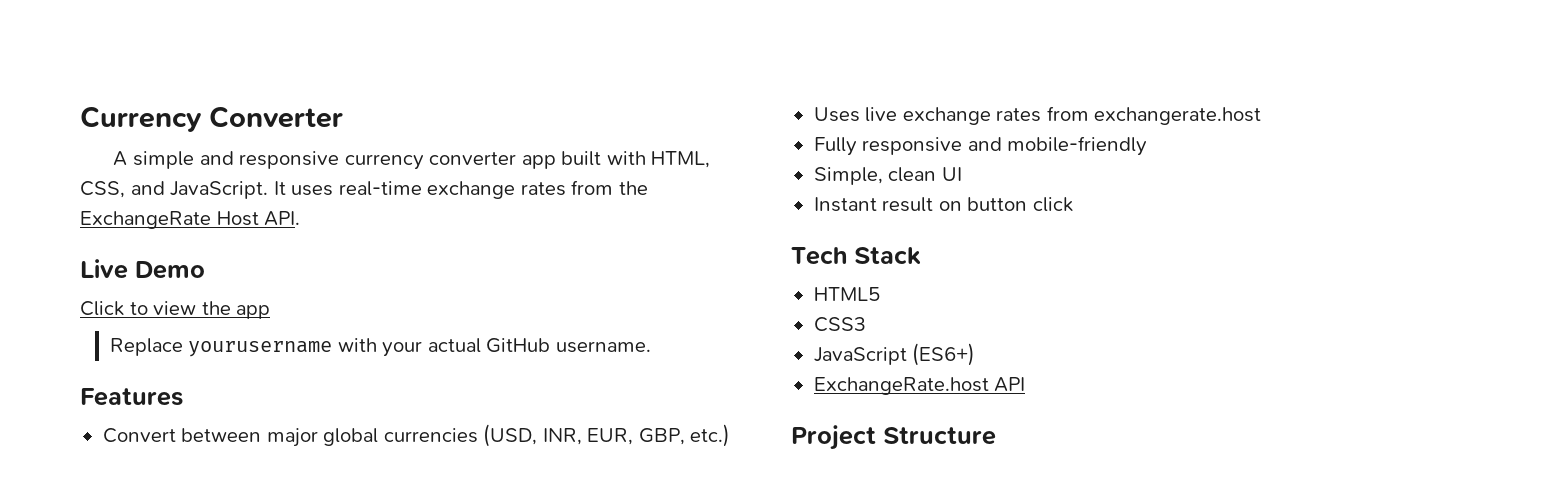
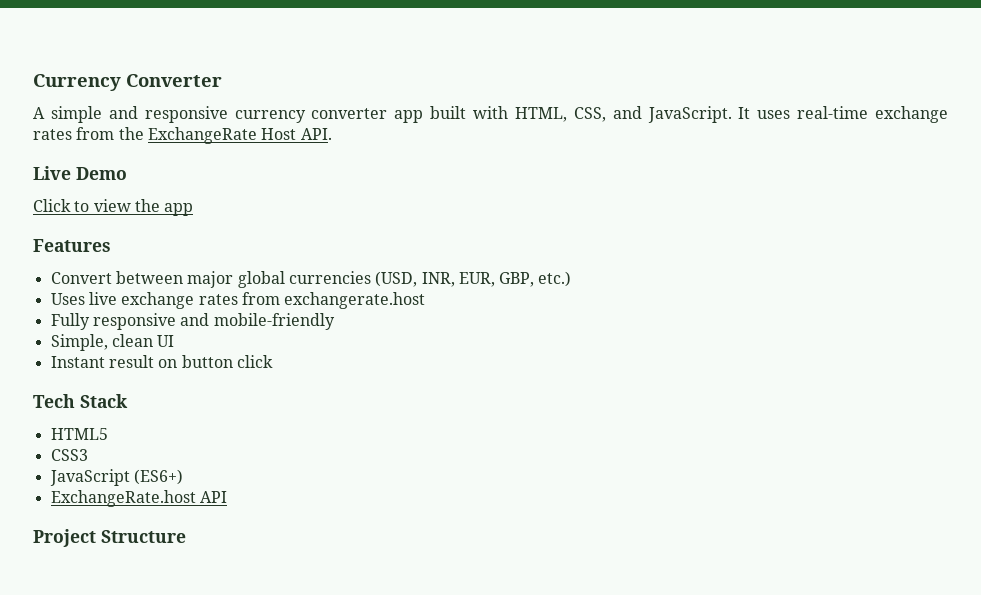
[109,338,652,357] // Replace yourusername with your actual GitHub username. -> (194, 209) none

